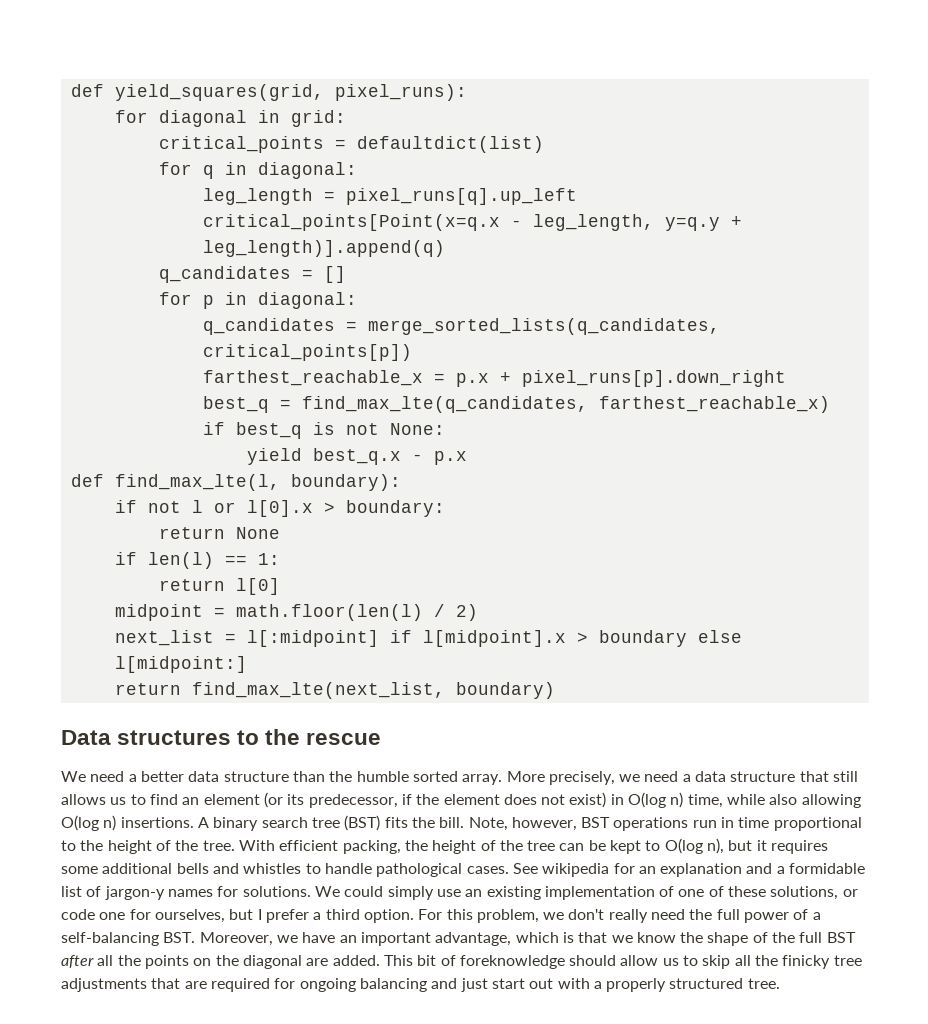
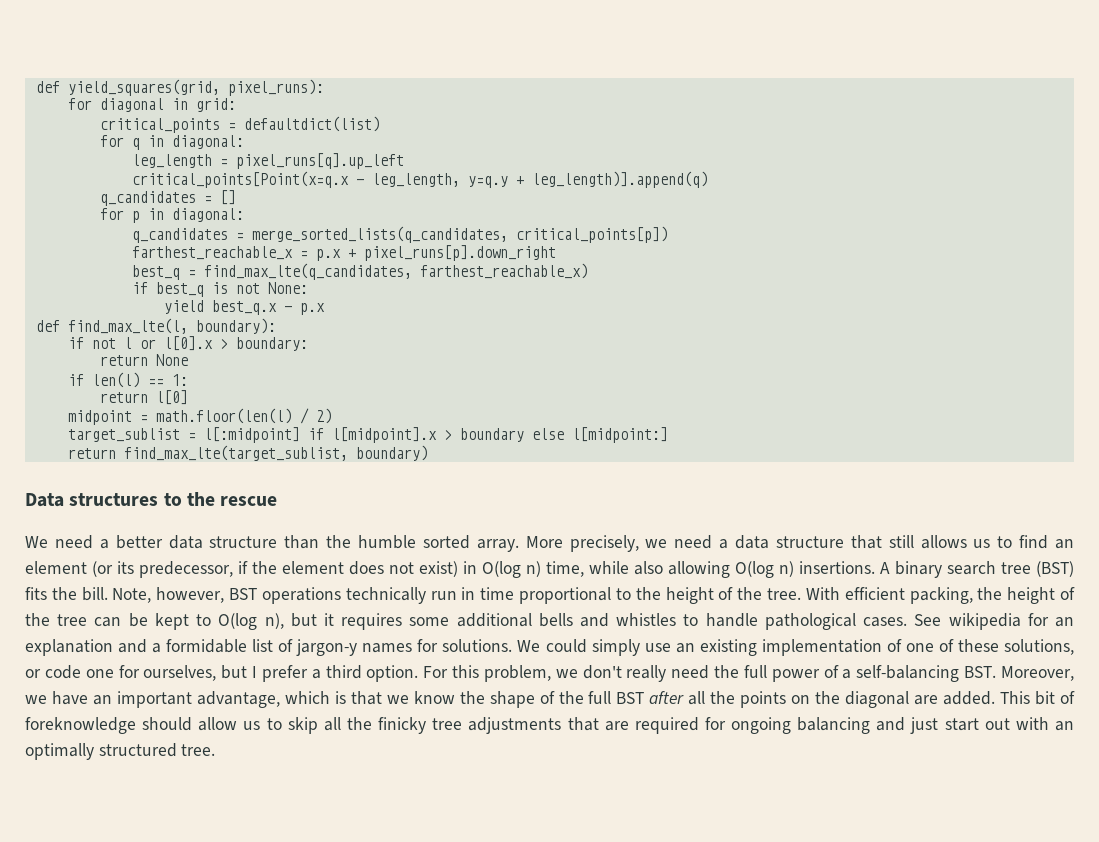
[114,630,214,646] next_list -> [67,428,180,442] target_sublist
[191,682,445,699] find_max_lte(next_list, -> [123,445,348,461] find_max_lte(target_sublist,
(689, 824) none -> [345,587,426,604] technically
[593,978,667,992] a properly -> [1054,721,1074,731] [25,743,94,760] an optimally

